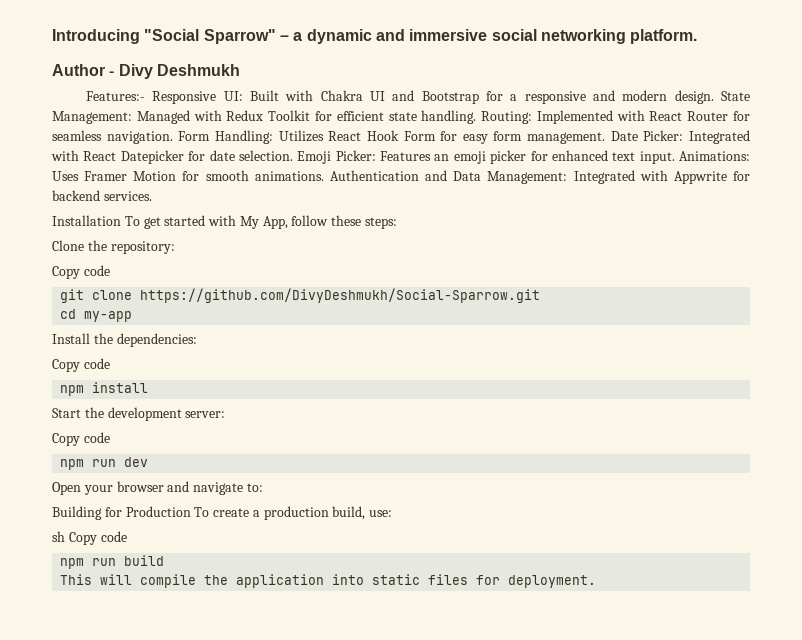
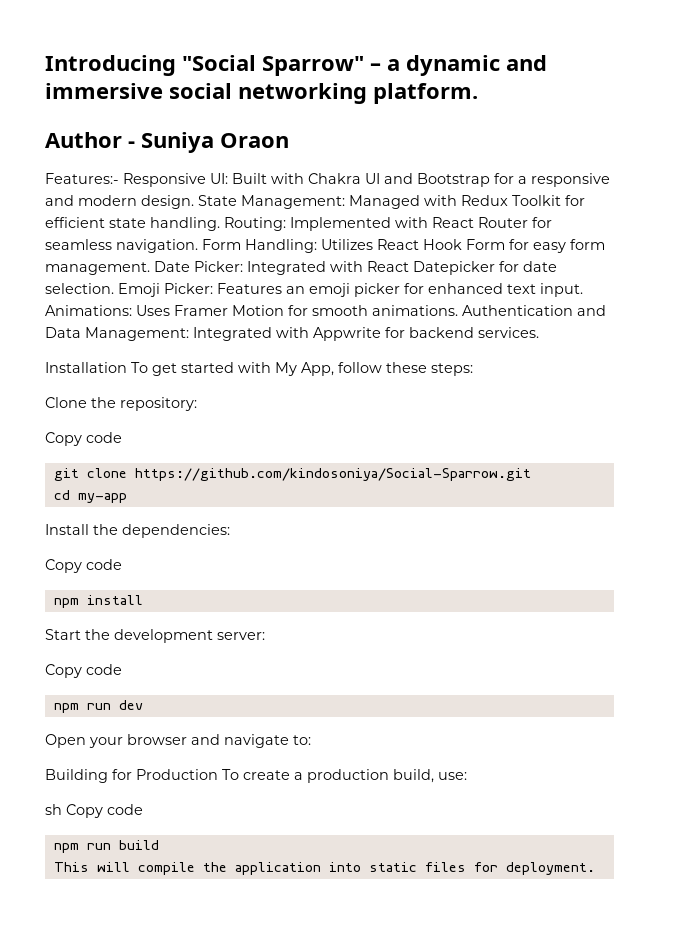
[118,64,240,79] Divy Deshmukh -> [141,132,289,153] Suniya Oraon
[140,288,541,303] https://github.com/DivyDeshmukh/Social-Sparrow.git -> [134,468,531,481] https://github.com/kindosoniya/Social-Sparrow.git

